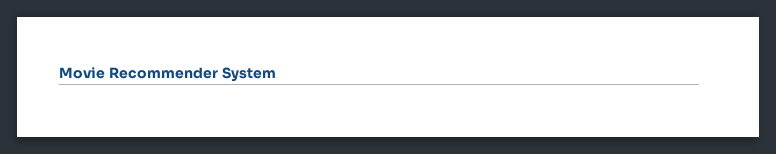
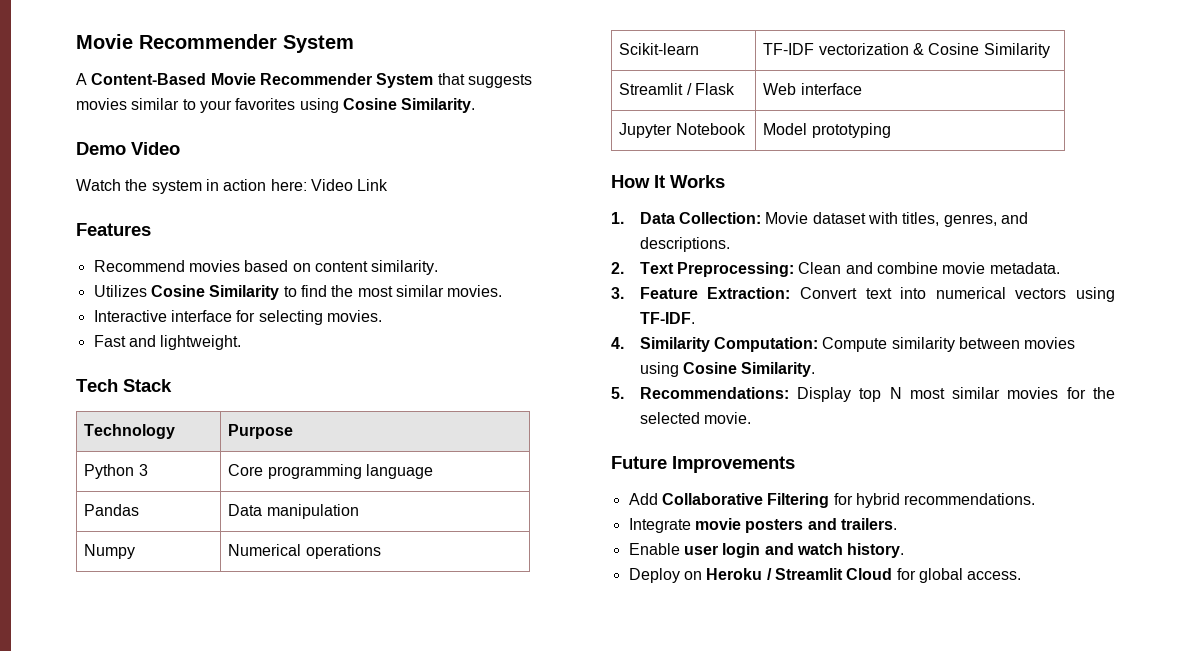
[59,67,276,82] Movie Recommender System -> [76,34,354,53] [76,73,532,88] [76,98,476,113] [76,142,180,155] [76,179,389,194] [76,223,151,236] [93,260,439,275] [93,285,503,300] [93,310,382,325] [93,335,242,350] [76,379,172,392] [84,424,176,439] [228,424,294,439] [84,464,148,479] [228,464,434,479] [84,504,140,516] [228,504,359,519] [84,544,136,559] [228,544,381,559] [619,43,700,55] [763,43,1050,58] [619,83,736,95] [763,83,862,95] [619,123,746,138] [763,123,891,138] [611,175,725,188] [611,212,1028,227] [639,237,730,252] [611,262,1060,277] [611,287,1115,302] [639,312,695,324] [611,337,1076,352] [639,362,816,377] [611,387,1115,402] [639,412,751,424] [611,456,795,473] [628,493,1036,508] [628,518,897,533] [628,543,905,558] [628,568,1022,583] Movie Recommender System // A Content-Based Movie Recommender System that suggests movies similar to your favorites using Cosine Similarity. // Demo Video // Watch the system in action here: Video Link // Features // Recommend movies based on content similarity. // Utilizes Cosine Similarity to find the most similar movies. // Interactive interface for selecting movies. // Fast and lightweight. // Tech Stack // Technology | Purpose // Python 3 | Core programming language // Pandas | Data manipulation // Numpy | Numerical operations // Scikit-learn | TF-IDF vectorization & Cosine Similarity // Streamlit / Flask | Web interface // Jupyter Notebook | Model prototyping // How It Works // 1. Data Collection: Movie dataset with titles, genres, and descriptions. // 2. Text Preprocessing: Clean and combine movie metadata. // 3. Feature Extraction: Convert text into numerical vectors using TF-IDF. // 4. Similarity Computation: Compute similarity between movies using Cosine Similarity. // 5. Recommendations: Display top N most similar movies for the selected movie. // Future Improvements // Add Collaborative Filtering for hybrid recommendations. // Integrate movie posters and trailers. // Enable user login and watch history. // Deploy on Heroku / Streamlit Cloud for global access.

